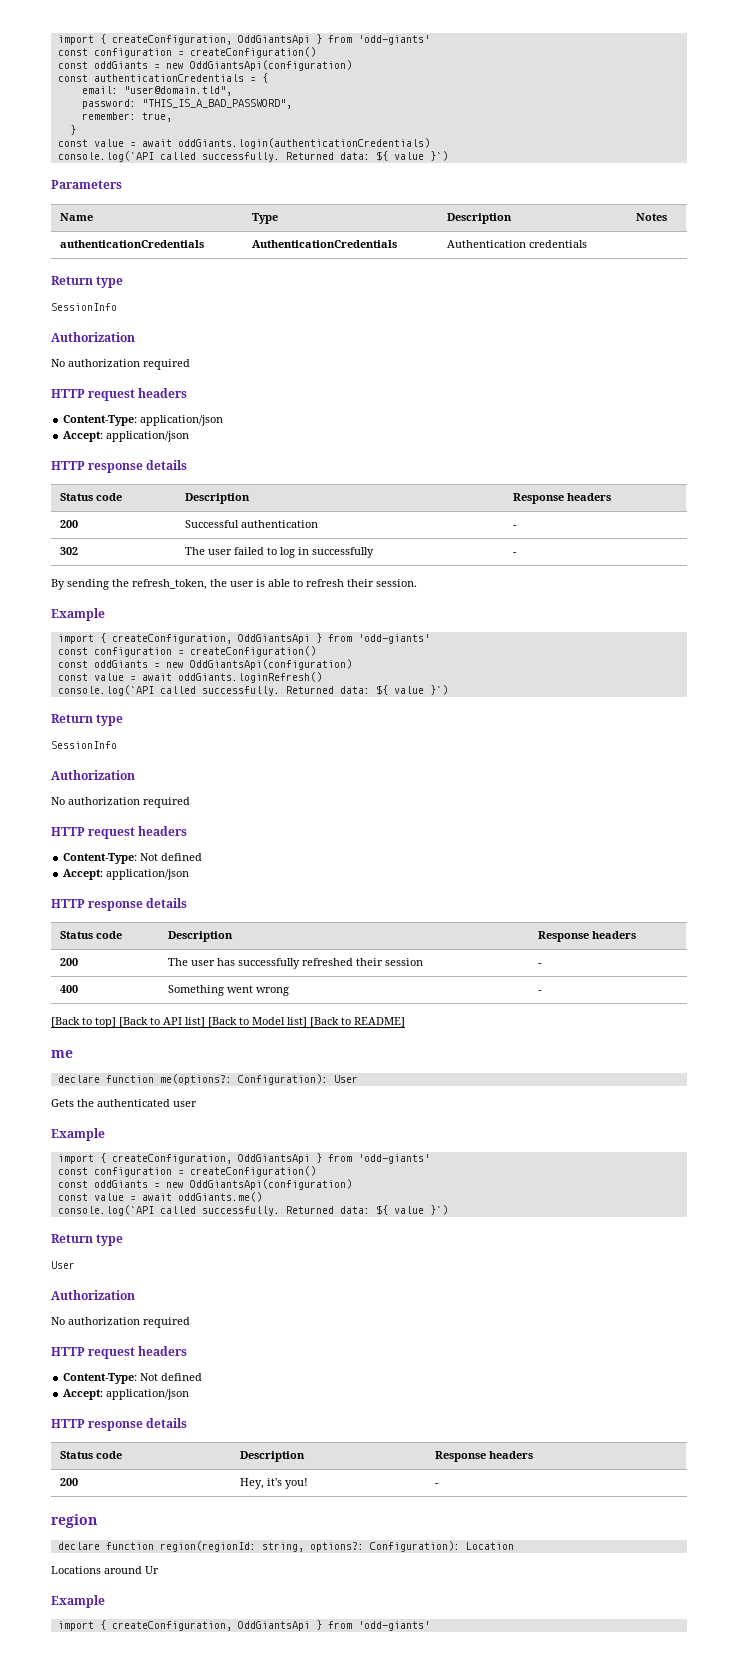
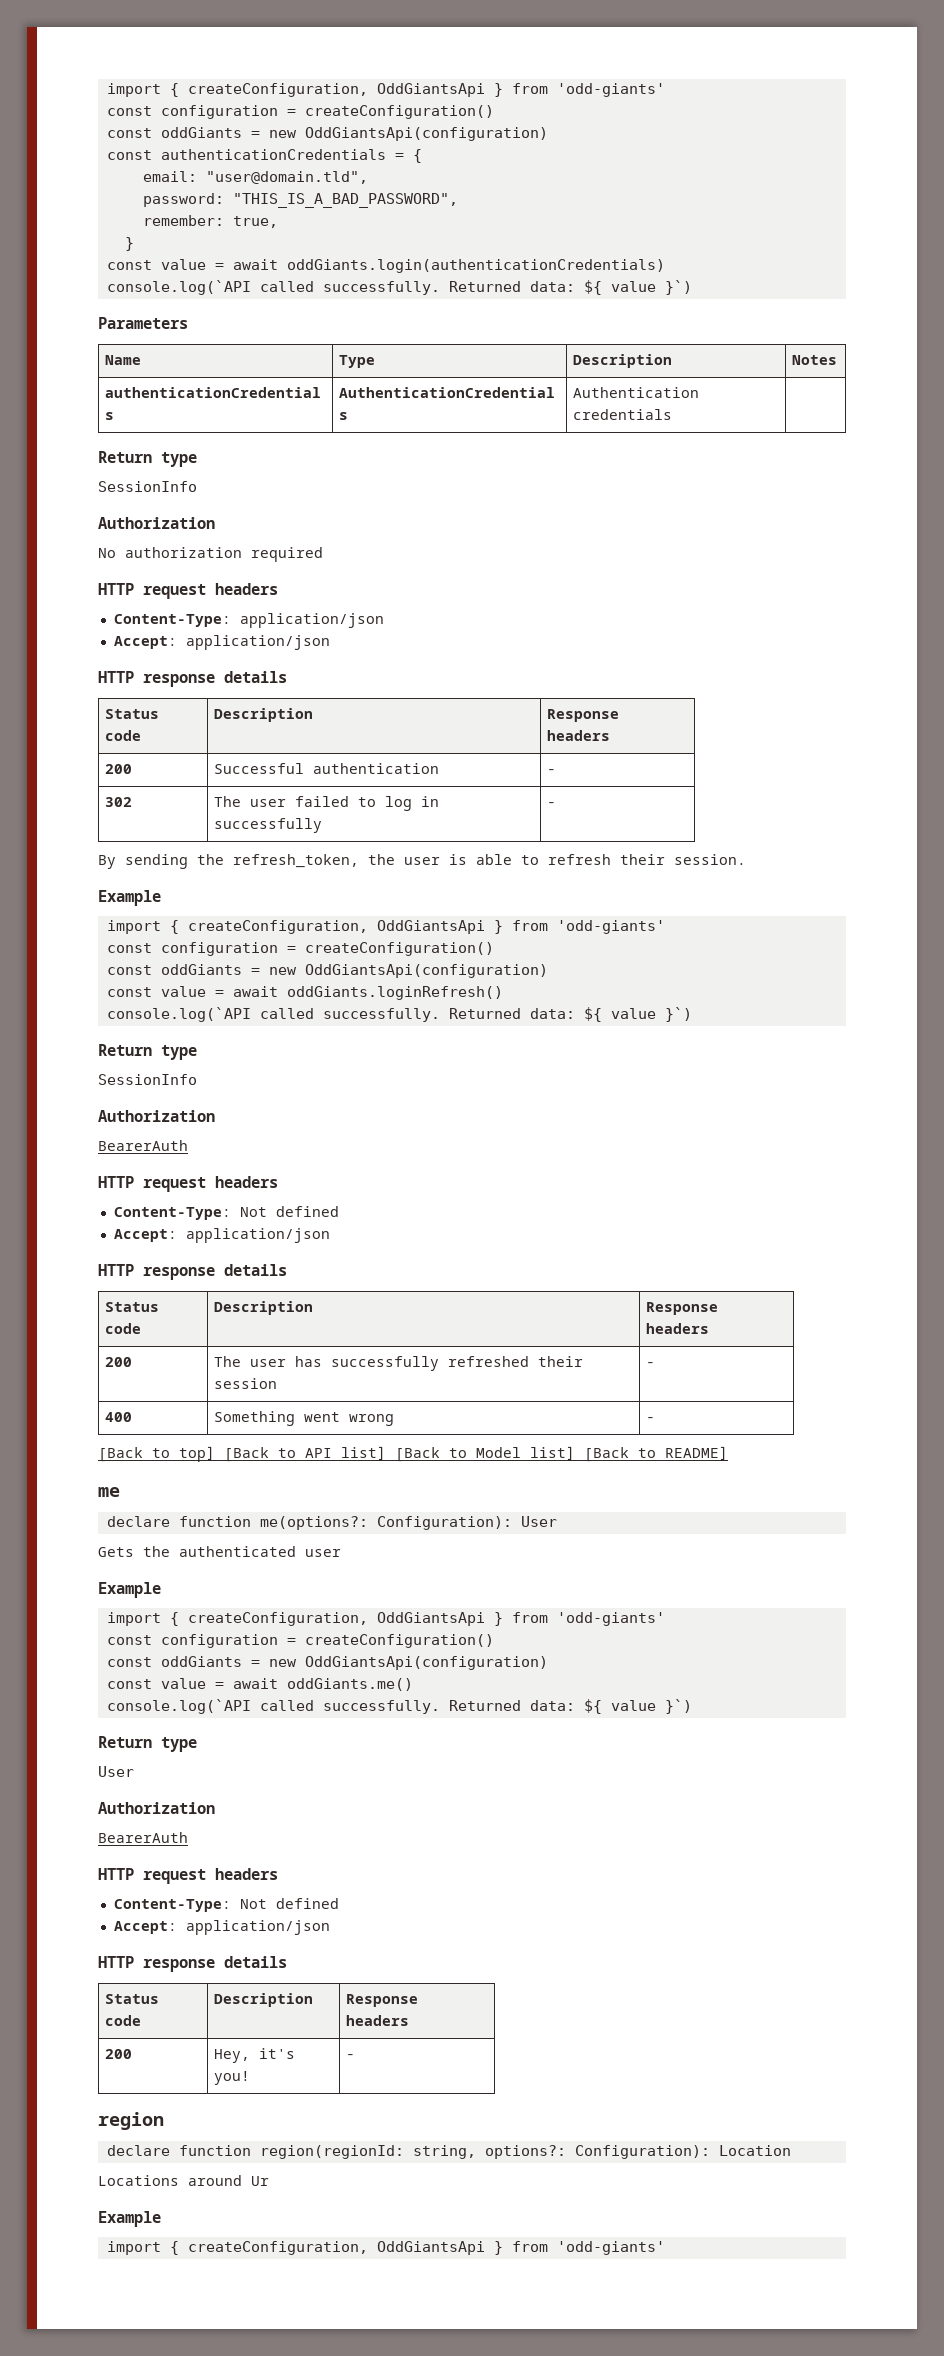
[51,797,190,808] No authorization required -> [98,1140,188,1151] BearerAuth
[51,1317,190,1328] No authorization required -> [98,1832,188,1843] BearerAuth

